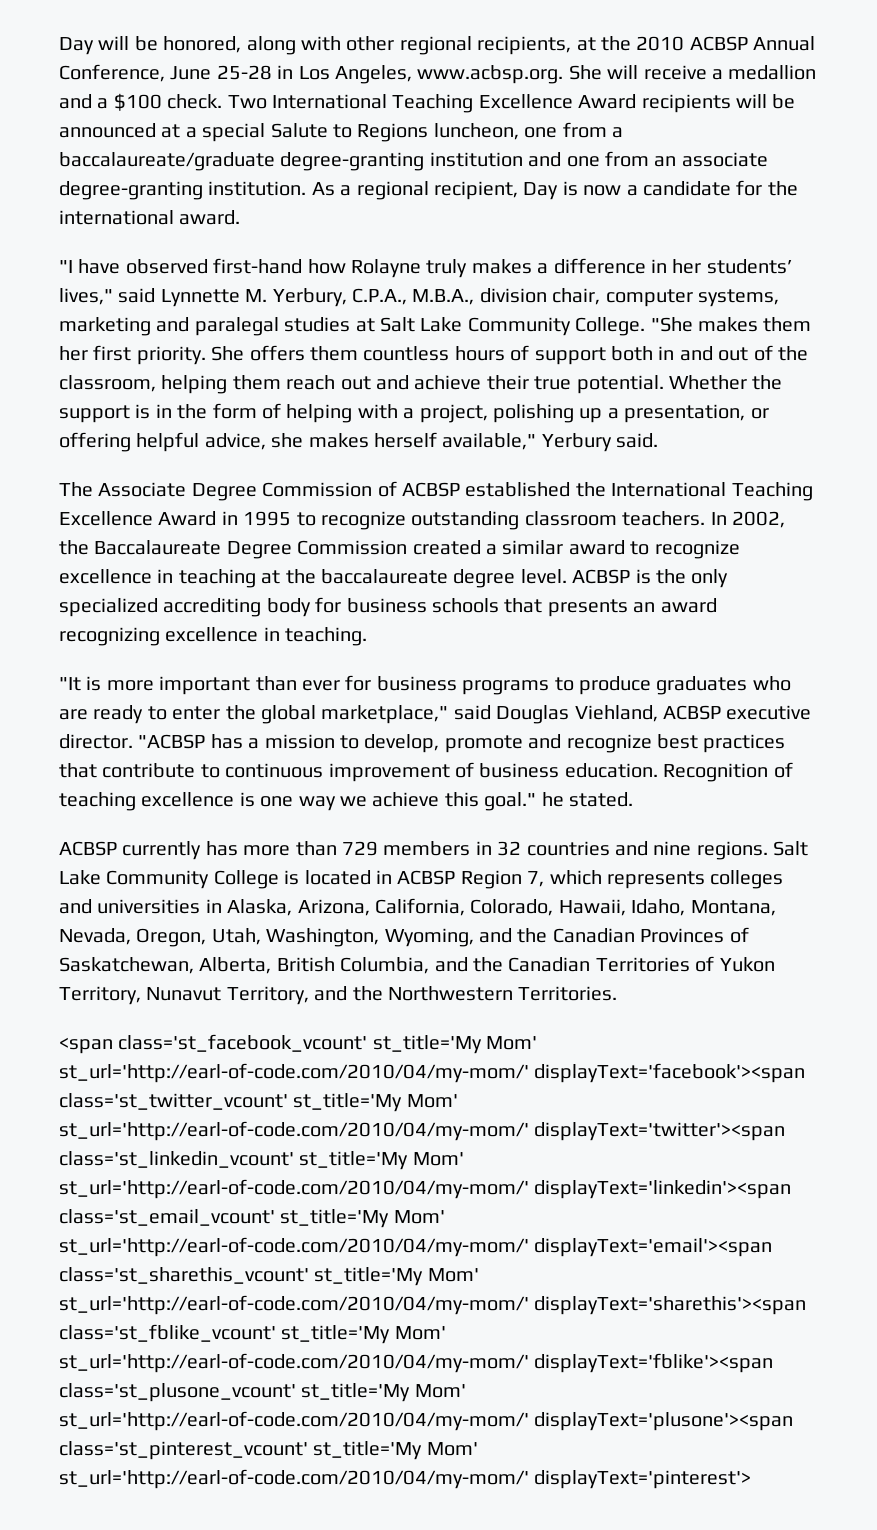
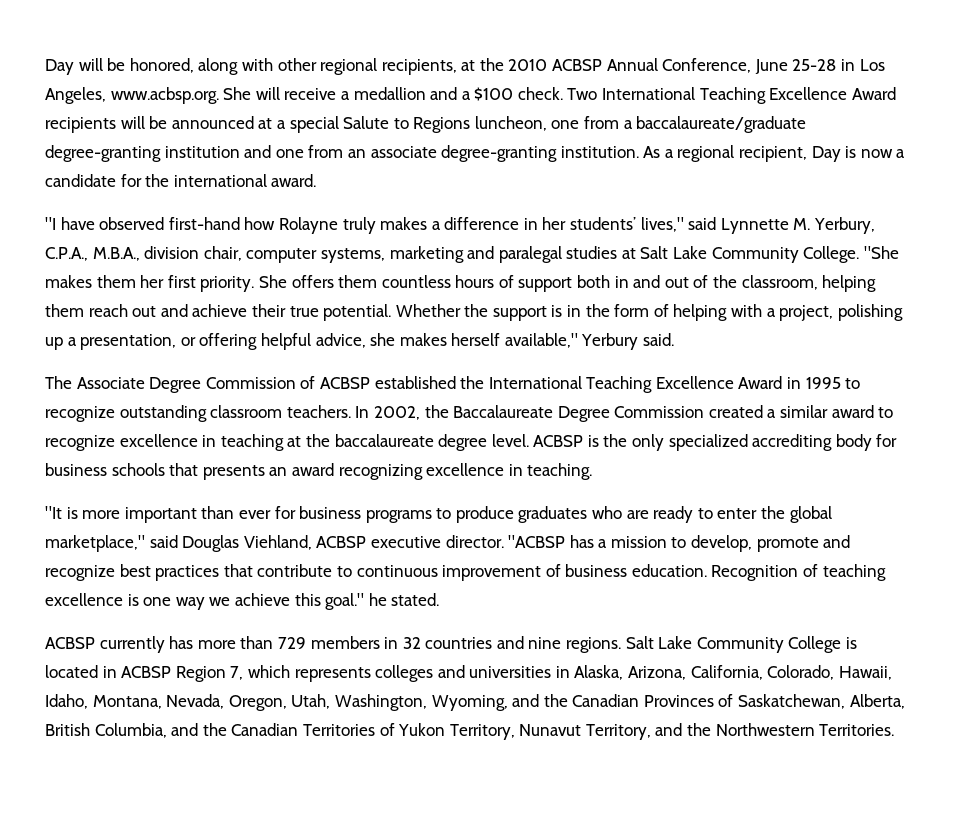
[59,1034,538,1054] [59,1063,806,1083] [59,1093,458,1112] [59,1121,786,1141] [59,1151,464,1170] [59,1179,792,1199] [59,1209,445,1228] [59,1237,773,1257] [59,1267,479,1286] [59,1295,807,1315] [59,1324,446,1344] [59,1353,774,1373] [59,1383,466,1402] [59,1411,794,1431] [59,1441,478,1460] [59,1469,752,1489] // <span class='st_facebook_vcount' st_title='My Mom' st_url='http://earl-of-code.com/2010/04/my-mom/' displayText='facebook'><span class='st_twitter_vcount' st_title='My Mom' st_url='http://earl-of-code.com/2010/04/my-mom/' displayText='twitter'><span class='st_linkedin_vcount' st_title='My Mom' st_url='http://earl-of-code.com/2010/04/my-mom/' displayText='linkedin'><span class='st_email_vcount' st_title='My Mom' st_url='http://earl-of-code.com/2010/04/my-mom/' displayText='email'><span class='st_sharethis_vcount' st_title='My Mom' st_url='http://earl-of-code.com/2010/04/my-mom/' displayText='sharethis'><span class='st_fblike_vcount' st_title='My Mom' st_url='http://earl-of-code.com/2010/04/my-mom/' displayText='fblike'><span class='st_plusone_vcount' st_title='My Mom' st_url='http://earl-of-code.com/2010/04/my-mom/' displayText='plusone'><span class='st_pinterest_vcount' st_title='My Mom' st_url='http://earl-of-code.com/2010/04/my-mom/' displayText='pinterest'> -> (895, 730) none

